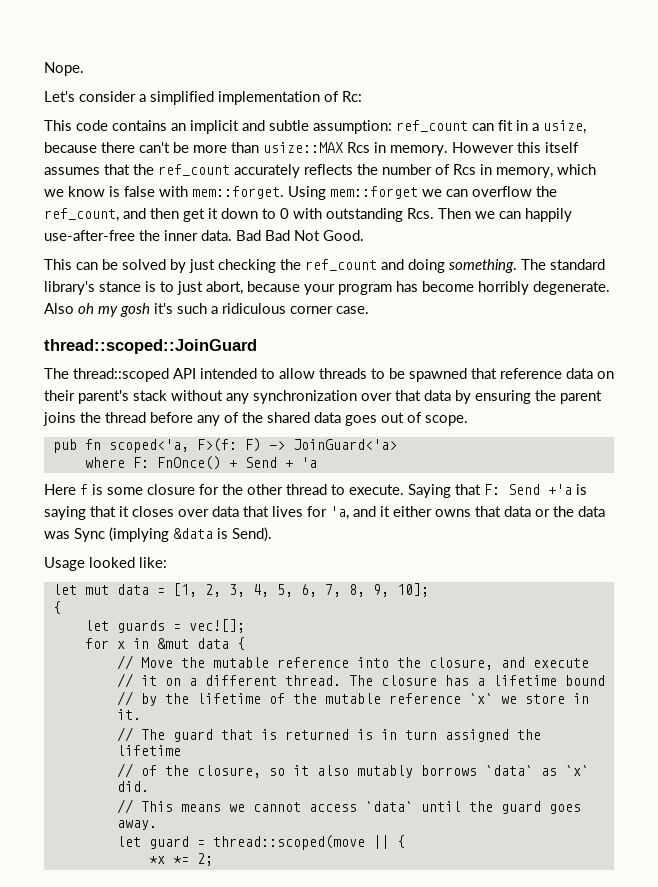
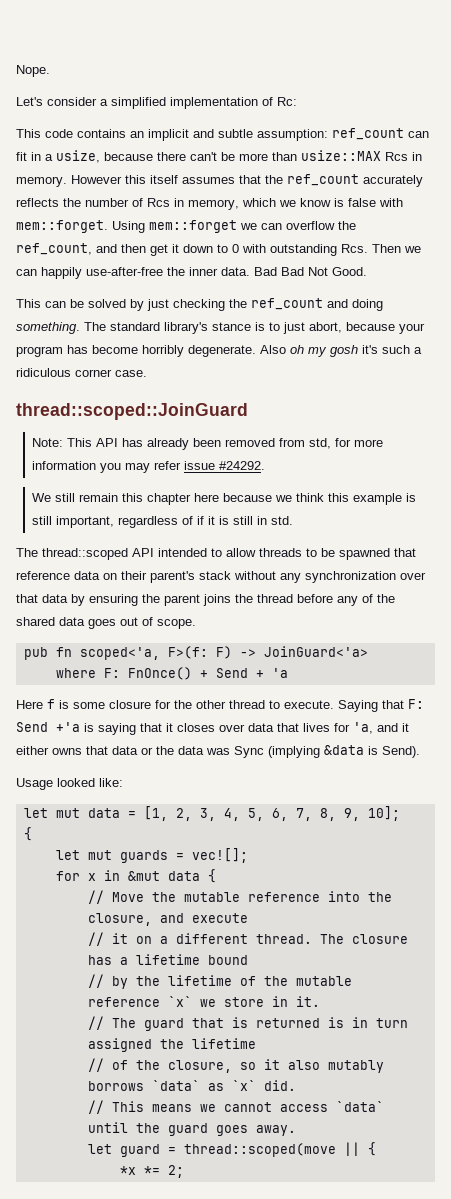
(257, 346) none -> [31,438,383,450] [31,461,265,473] [31,493,416,505] [31,516,293,528] // Note: This API has already been removed from std, for more information you may refer issue #24292. // We still remain this chapter here because we think this example is still important, regardless of if it is still in std.
(109, 625) none -> [87,850,112,860] mut

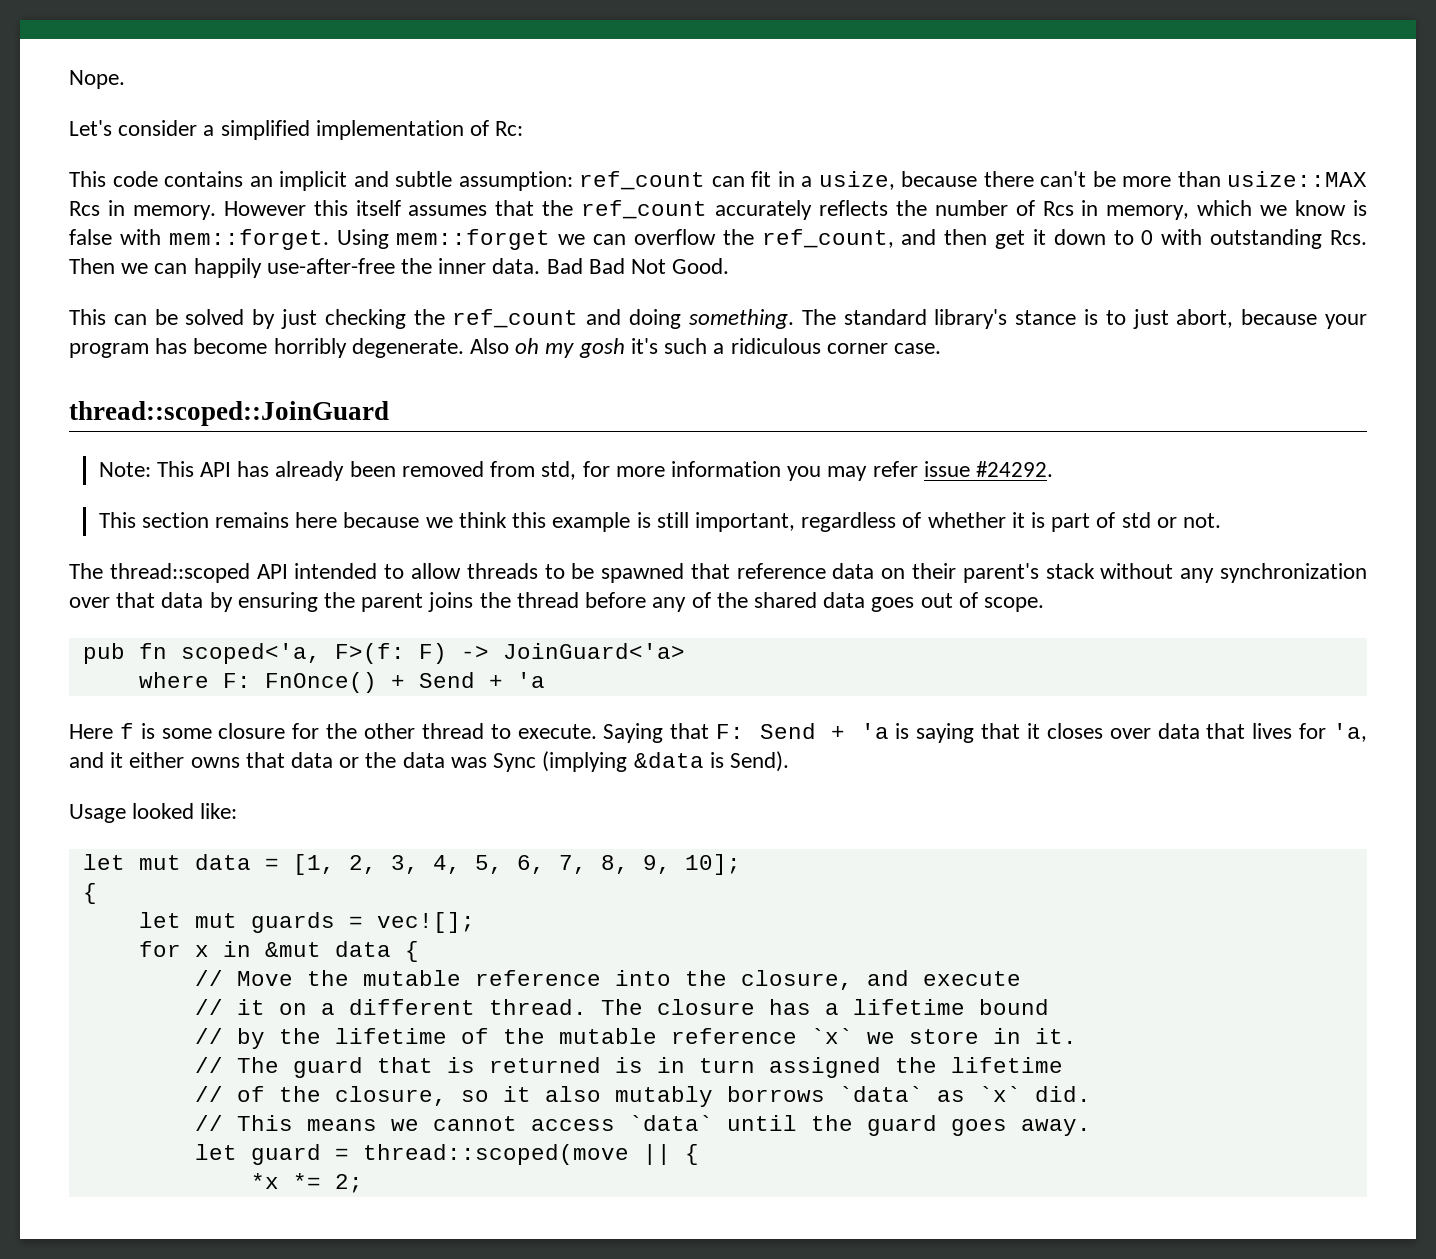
[31,493,191,505] We still remain this chapter -> [98,512,290,528] This section remains
[196,516,204,525] if -> [927,512,1006,528] whether
[232,516,293,525] still in std. -> [1051,512,1222,532] part of std or not.
[56,722,80,732] +'a -> [831,723,889,739] + 'a

